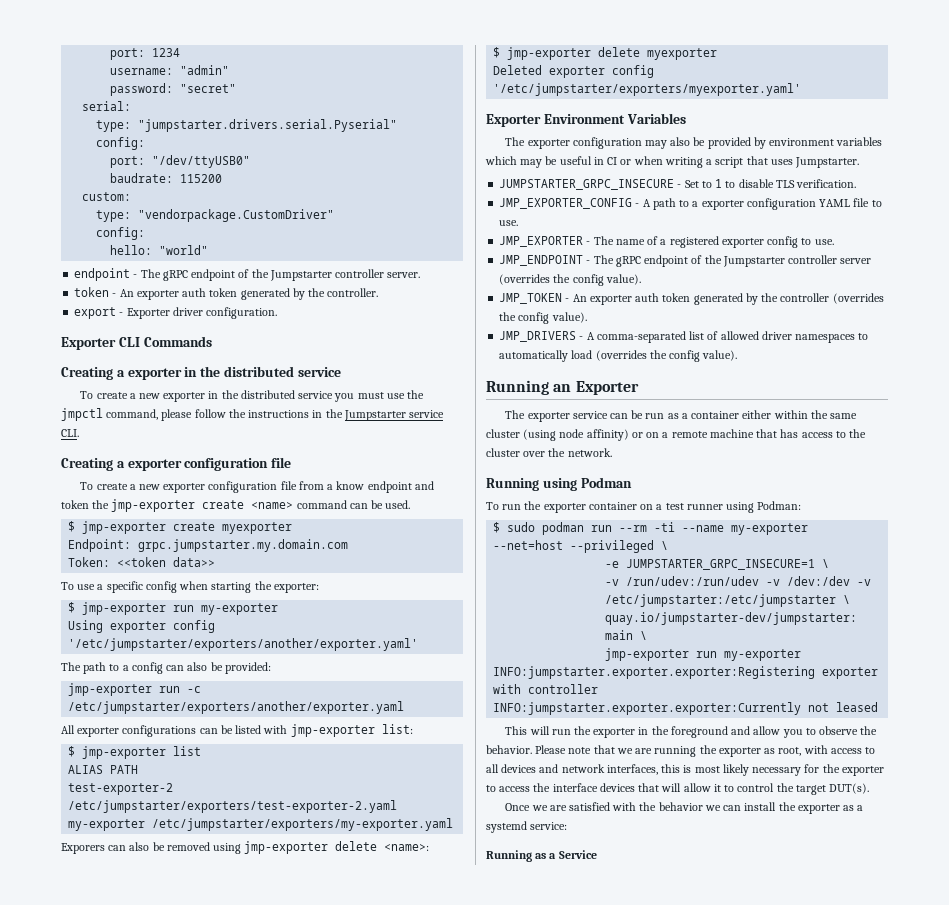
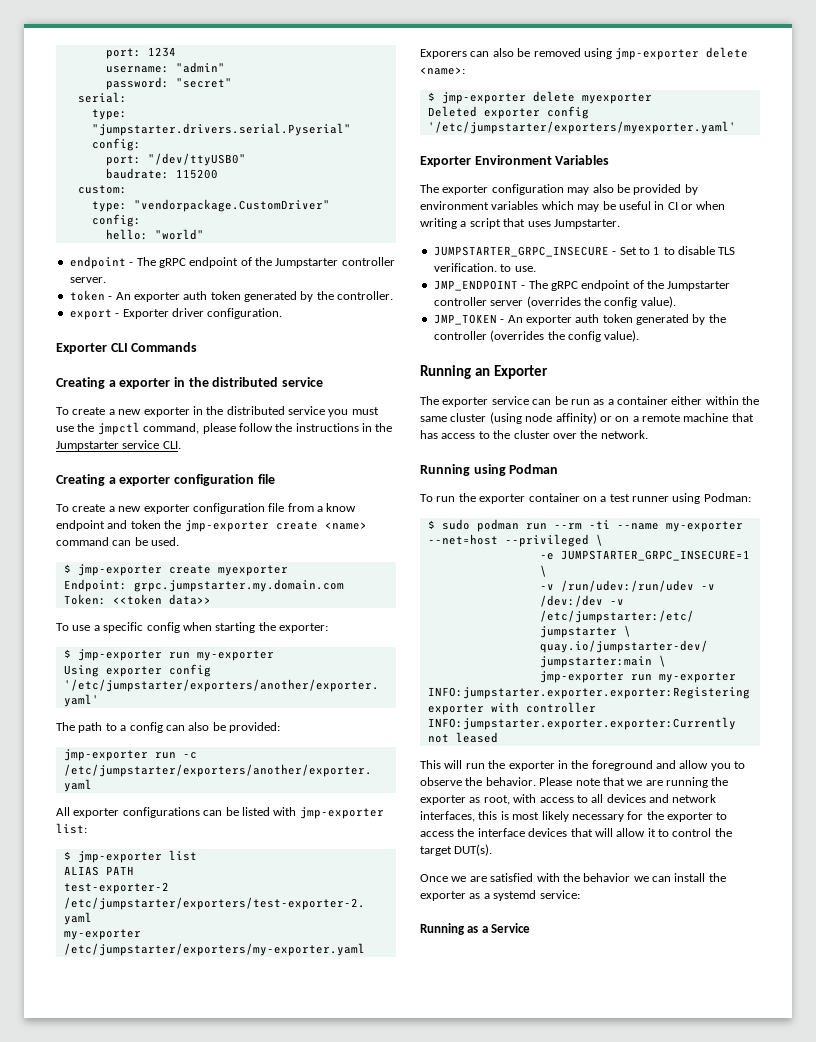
[499,198,882,210] [499,220,519,226] [499,236,799,248] // JMP_EXPORTER_CONFIG - A path to a exporter configuration YAML file to use. // JMP_EXPORTER - The name of a registered exporter config -> (497, 267) none
[499,331,869,343] [499,350,738,362] // JMP_DRIVERS - A comma-separated list of allowed driver namespaces to automatically load (overrides the config value). -> (640, 336) none

